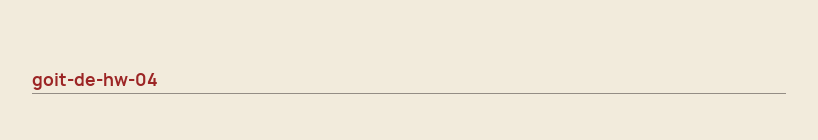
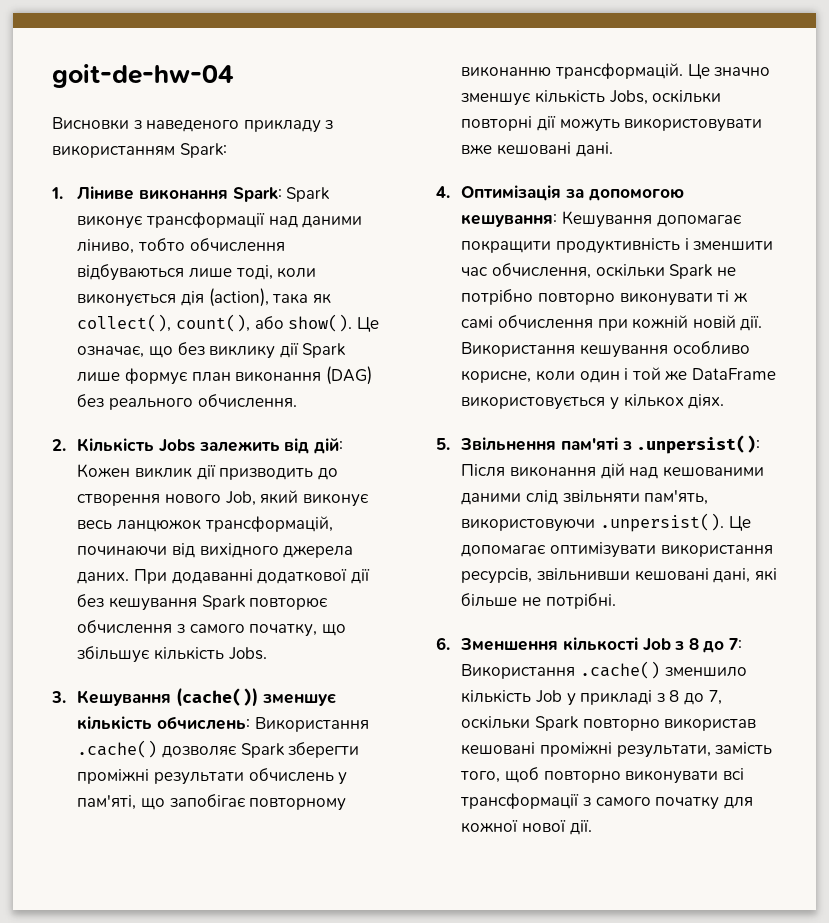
(158, 81) none -> [52,117,334,133] [52,143,227,158] [51,186,331,202] [77,212,363,229] [76,238,285,254] [77,264,317,281] [77,288,331,307] [77,314,379,332] [77,342,347,359] [76,366,372,385] [77,394,297,410] [52,438,343,454] [77,464,338,480] [77,490,369,507] [77,516,333,532] [77,543,354,558] [77,569,370,584] [77,594,329,611] [77,620,346,637] [77,646,267,663] [51,687,336,707] [77,716,369,732] [77,740,360,758] [77,768,348,785] [77,794,347,811] [461,63,771,79] [461,90,722,106] [461,116,763,132] [461,142,613,157] [436,185,684,201] [461,211,742,228] [461,238,774,254] [461,263,736,279] [461,289,748,306] [461,315,763,331] [461,341,750,358] [461,367,777,383] [461,394,725,410] [436,435,761,454] [461,463,764,479] [461,490,709,505] [461,513,751,532] [461,542,773,558] [461,568,777,584] [461,593,616,609] [436,637,743,653] [461,661,747,679] [461,690,722,706] [461,716,757,731] [461,742,773,758] [460,767,744,784] [460,793,753,810] [461,820,592,835] // Висновки з наведеного прикладу з використанням Spark: // 1. Ліниве виконання Spark: Spark виконує трансформації над даними ліниво, тобто обчислення відбуваються лише тоді, коли виконується дія (action), така як collect(), count(), або show(). Це означає, що без виклику дії Spark лише формує план виконання (DAG) без реального обчислення. // 2. Кількість Jobs залежить від дій: Кожен виклик дії призводить до створення нового Job, який виконує весь ланцюжок трансформацій, починаючи від вихідного джерела даних. При додаванні додаткової дії без кешування Spark повторює обчислення з самого початку, що збільшує кількість Jobs. // 3. Кешування (cache()) зменшує кількість обчислень: Використання .cache() дозволяє Spark зберегти проміжні результати обчислень у пам'яті, що запобігає повторному виконанню трансформацій. Це значно зменшує кількість Jobs, оскільки повторні дії можуть використовувати вже кешовані дані. // 4. Оптимізація за допомогою кешування: Кешування допомагає покращити продуктивність і зменшити час обчислення, оскільки Spark не потрібно повторно виконувати ті ж самі обчислення при кожній новій дії. Використання кешування особливо корисне, коли один і той же DataFrame використовується у кількох діях. // 5. Звільнення пам'яті з .unpersist(): Після виконання дій над кешованими даними слід звільняти пам'ять, використовуючи .unpersist(). Це допомагає оптимізувати використання ресурсів, звільнивши кешовані дані, які більше не потрібні. // 6. Зменшення кількості Job з 8 до 7: Використання .cache() зменшило кількість Job у прикладі з 8 до 7, оскільки Spark повторно використав кешовані проміжні результати, замість того, щоб повторно виконувати всі трансформації з самого початку для кожної нової дії.

